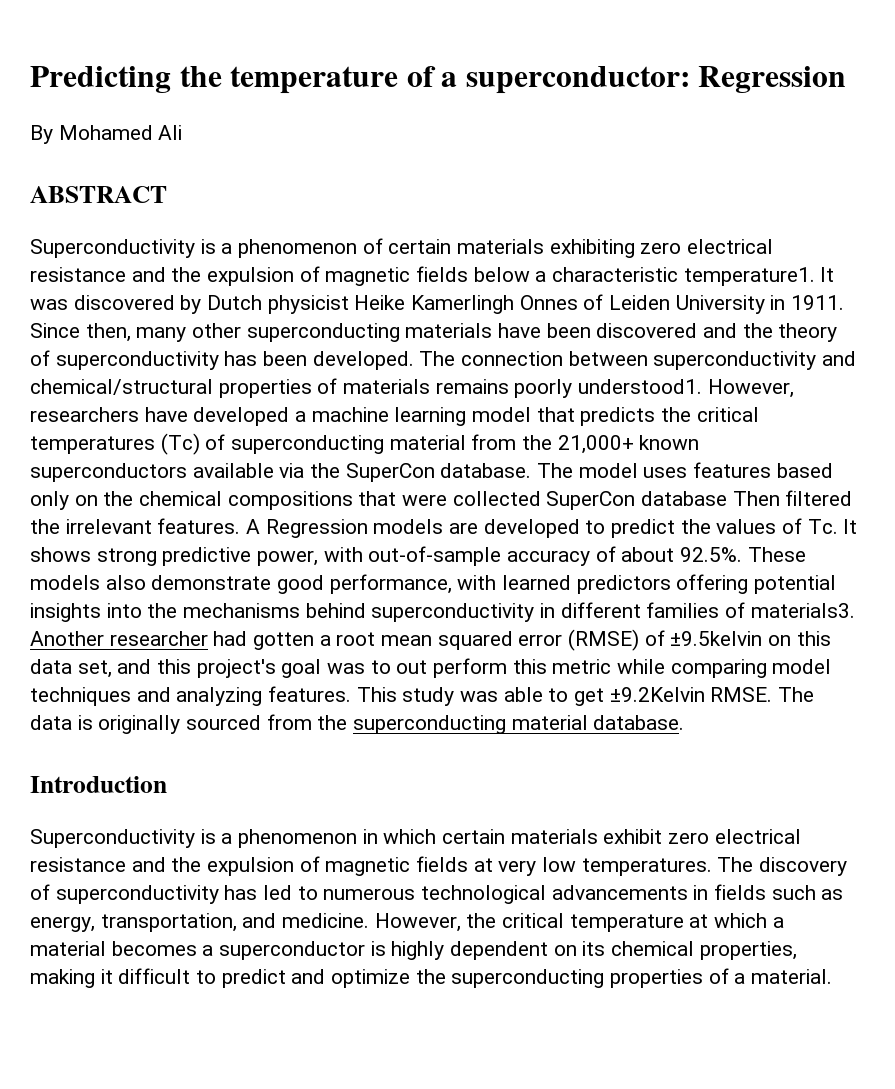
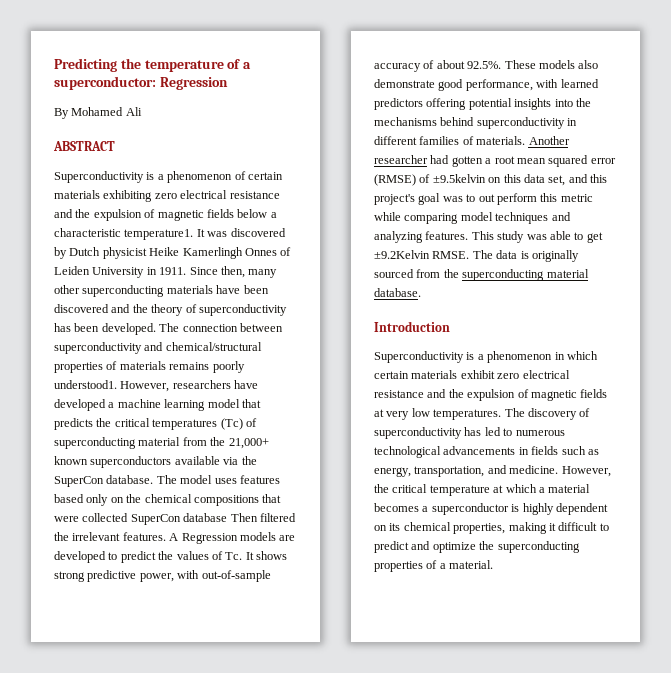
[750,603,855,618] materials3. -> [476,136,526,145] materials.

